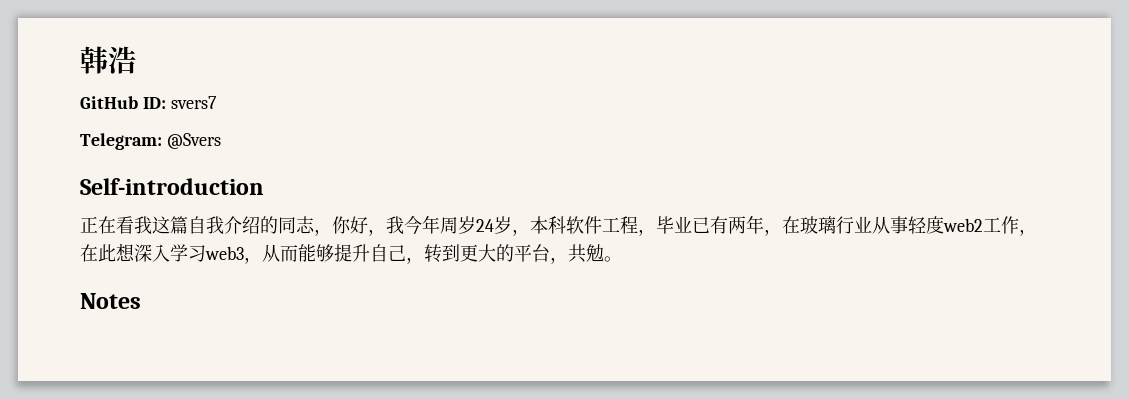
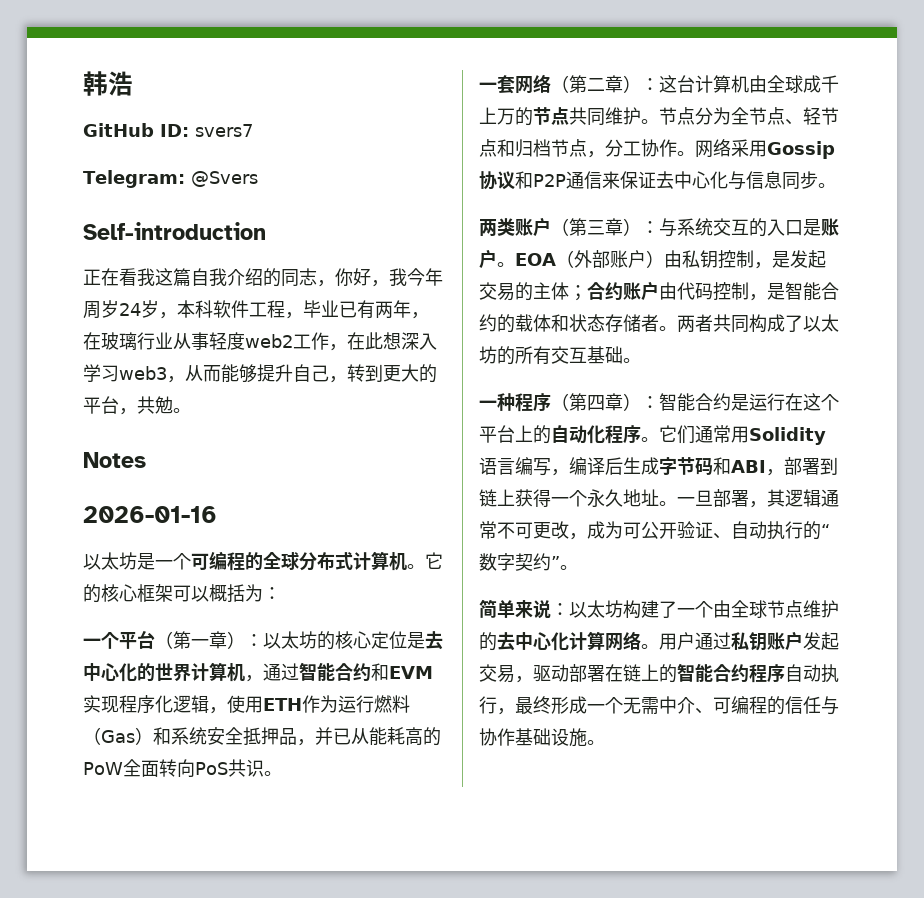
(141, 301) none -> [83,506,217,523] [83,551,443,571] [83,584,281,603] [83,630,443,650] [83,662,433,682] [83,695,410,714] [83,727,441,746] [83,759,282,777] [479,74,839,94] [479,107,839,126] [479,139,835,159] [479,171,836,190] [479,217,839,237] [479,249,826,269] [479,281,839,301] [479,314,839,333] [479,346,641,365] [479,393,839,412] [479,425,826,445] [479,457,838,476] [479,489,839,508] [479,521,830,540] [479,553,578,571] [479,599,839,619] [479,631,839,651] [479,663,839,683] [479,696,839,715] [479,728,605,747] // 2026-01-16 // 以太坊是一个可编程的全球分布式计算机。它的核心框架可以概括为： // 一个平台（第一章）：以太坊的核心定位是去中心化的世界计算机，通过智能合约和EVM实现程序化逻辑，使用ETH作为运行燃料（Gas）和系统安全抵押品，并已从能耗高的PoW全面转向PoS共识。 // 一套网络（第二章）：这台计算机由全球成千上万的节点共同维护。节点分为全节点、轻节点和归档节点，分工协作。网络采用Gossip协议和P2P通信来保证去中心化与信息同步。 // 两类账户（第三章）：与系统交互的入口是账户。EOA（外部账户）由私钥控制，是发起交易的主体；合约账户由代码控制，是智能合约的载体和状态存储者。两者共同构成了以太坊的所有交互基础。 // 一种程序（第四章）：智能合约是运行在这个平台上的自动化程序。它们通常用Solidity语言编写，编译后生成字节码和ABI，部署到链上获得一个永久地址。一旦部署，其逻辑通常不可更改，成为可公开验证、自动执行的“数字契约”。 // 简单来说：以太坊构建了一个由全球节点维护的去中心化计算网络。用户通过私钥账户发起交易，驱动部署在链上的智能合约程序自动执行，最终形成一个无需中介、可编程的信任与协作基础设施。

